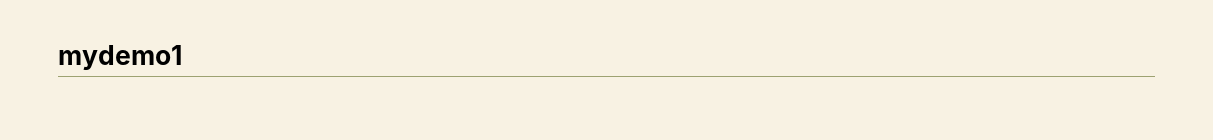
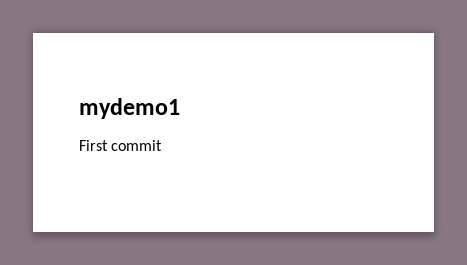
(182, 58) none -> [79,140,163,151] // First commit

